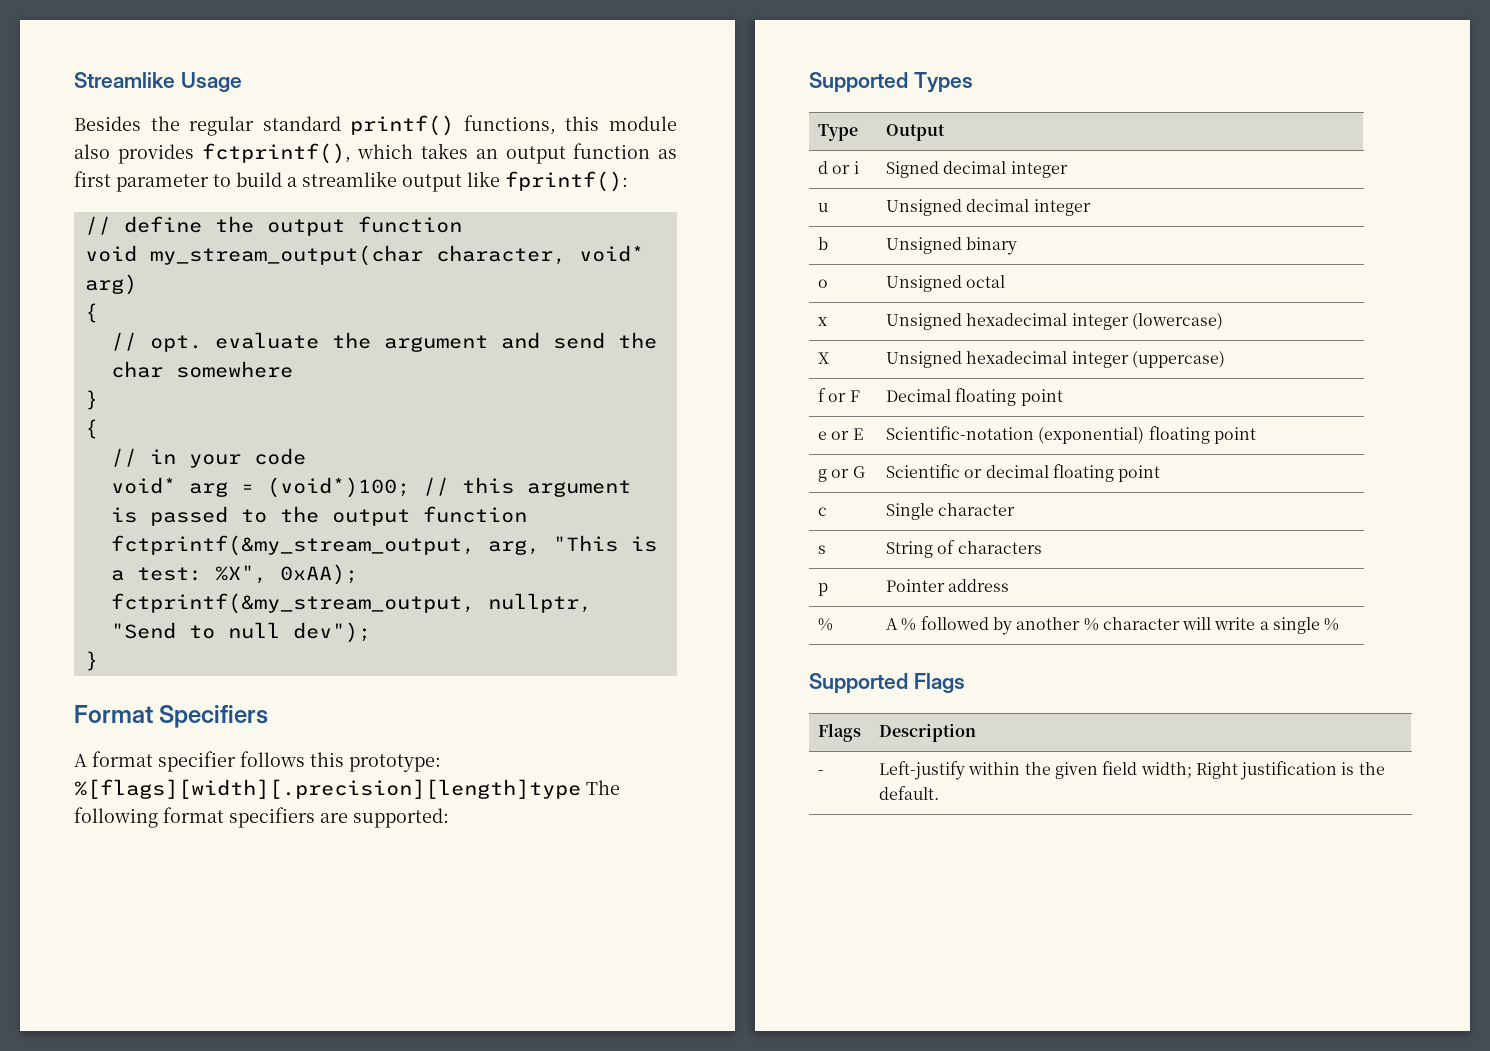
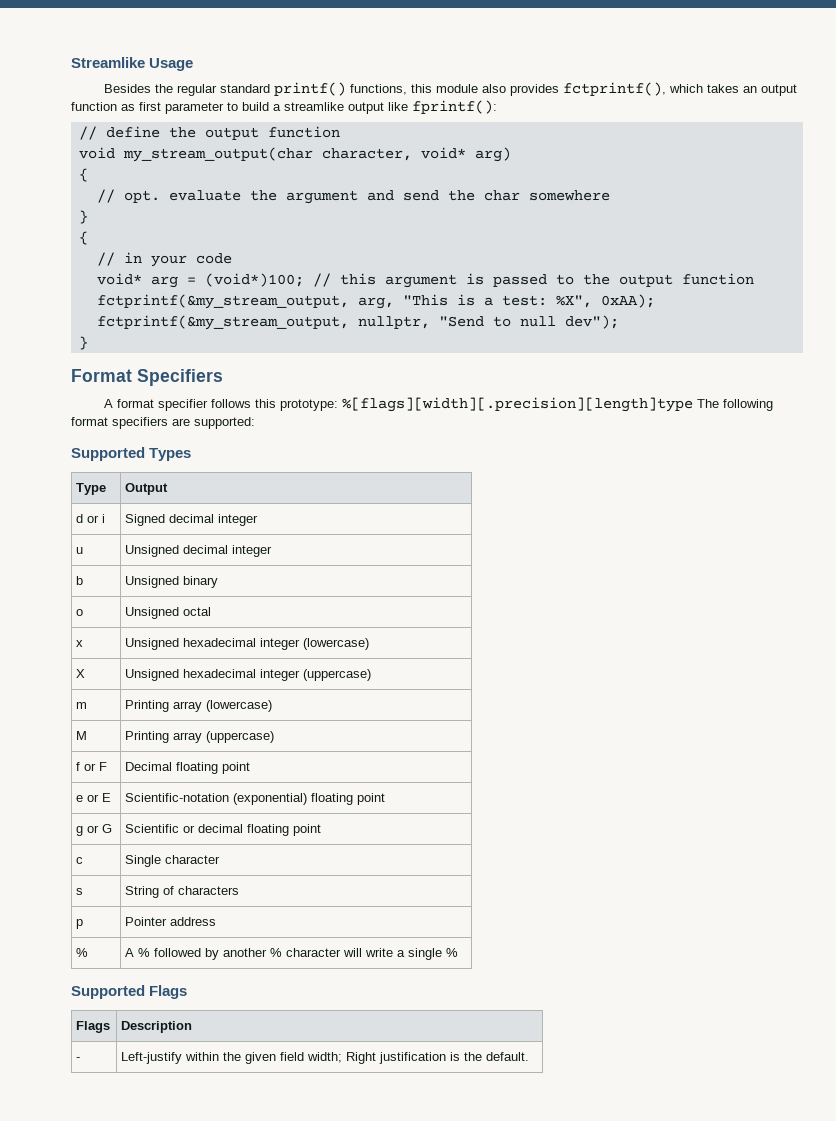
(1225, 359) none -> [76,702,88,709] [125,700,273,712] [76,731,88,740] [125,731,275,743] // m | Printing array (lowercase) // M | Printing array (uppercase)

